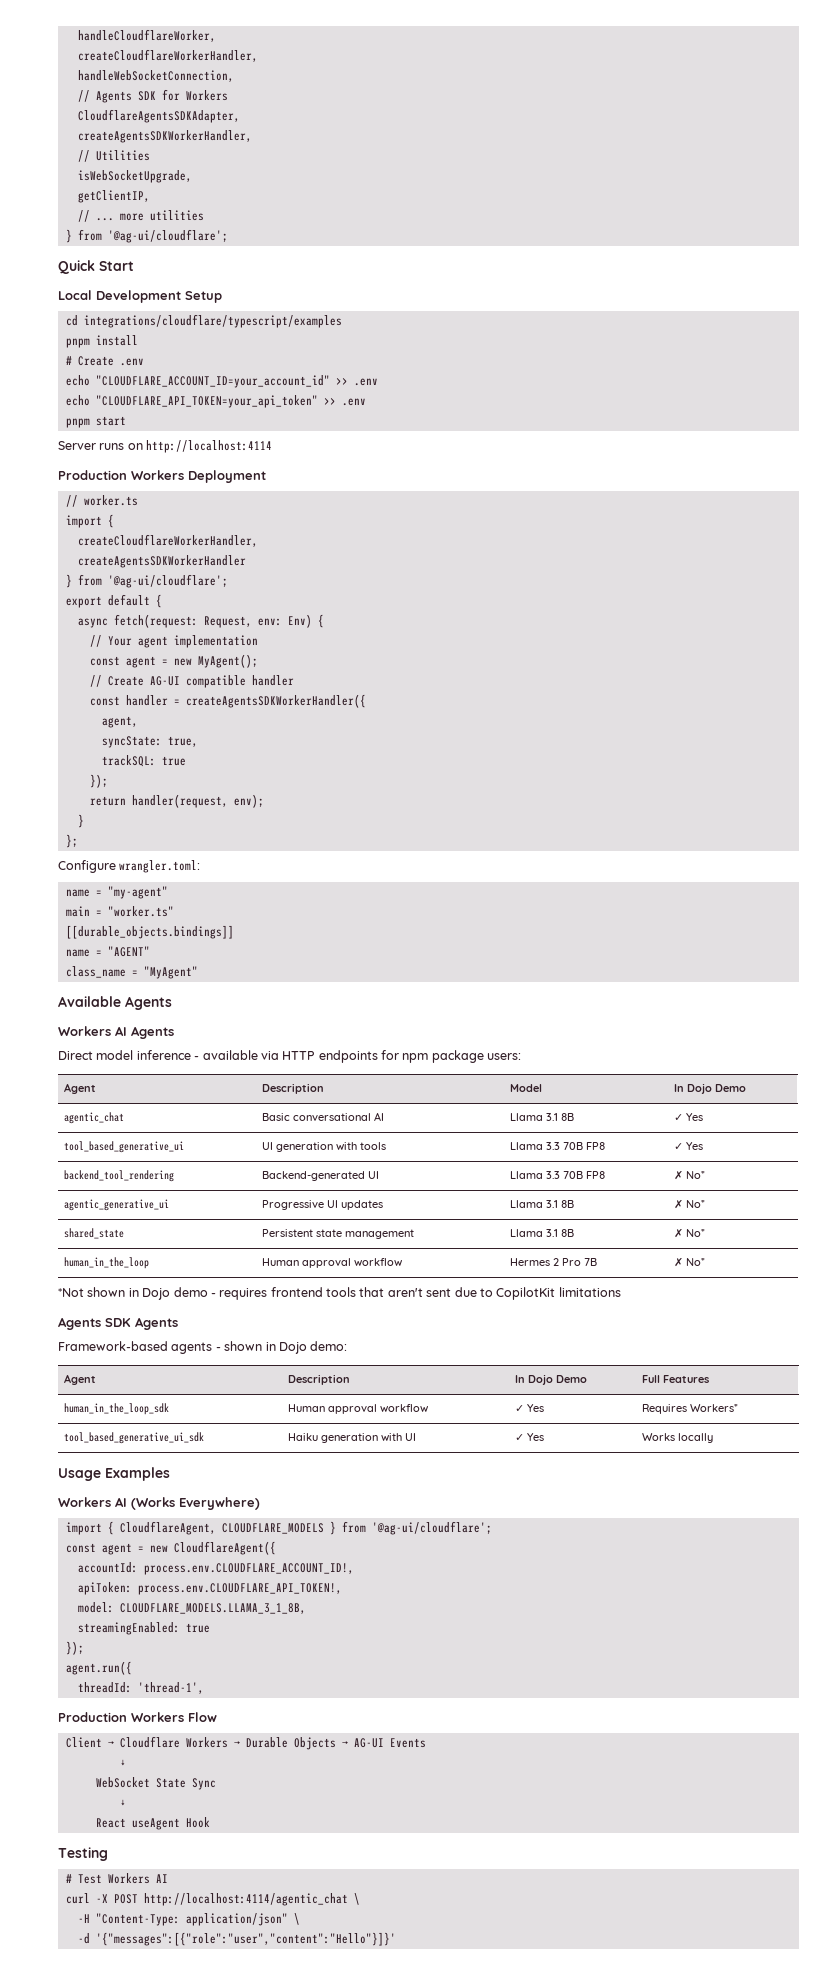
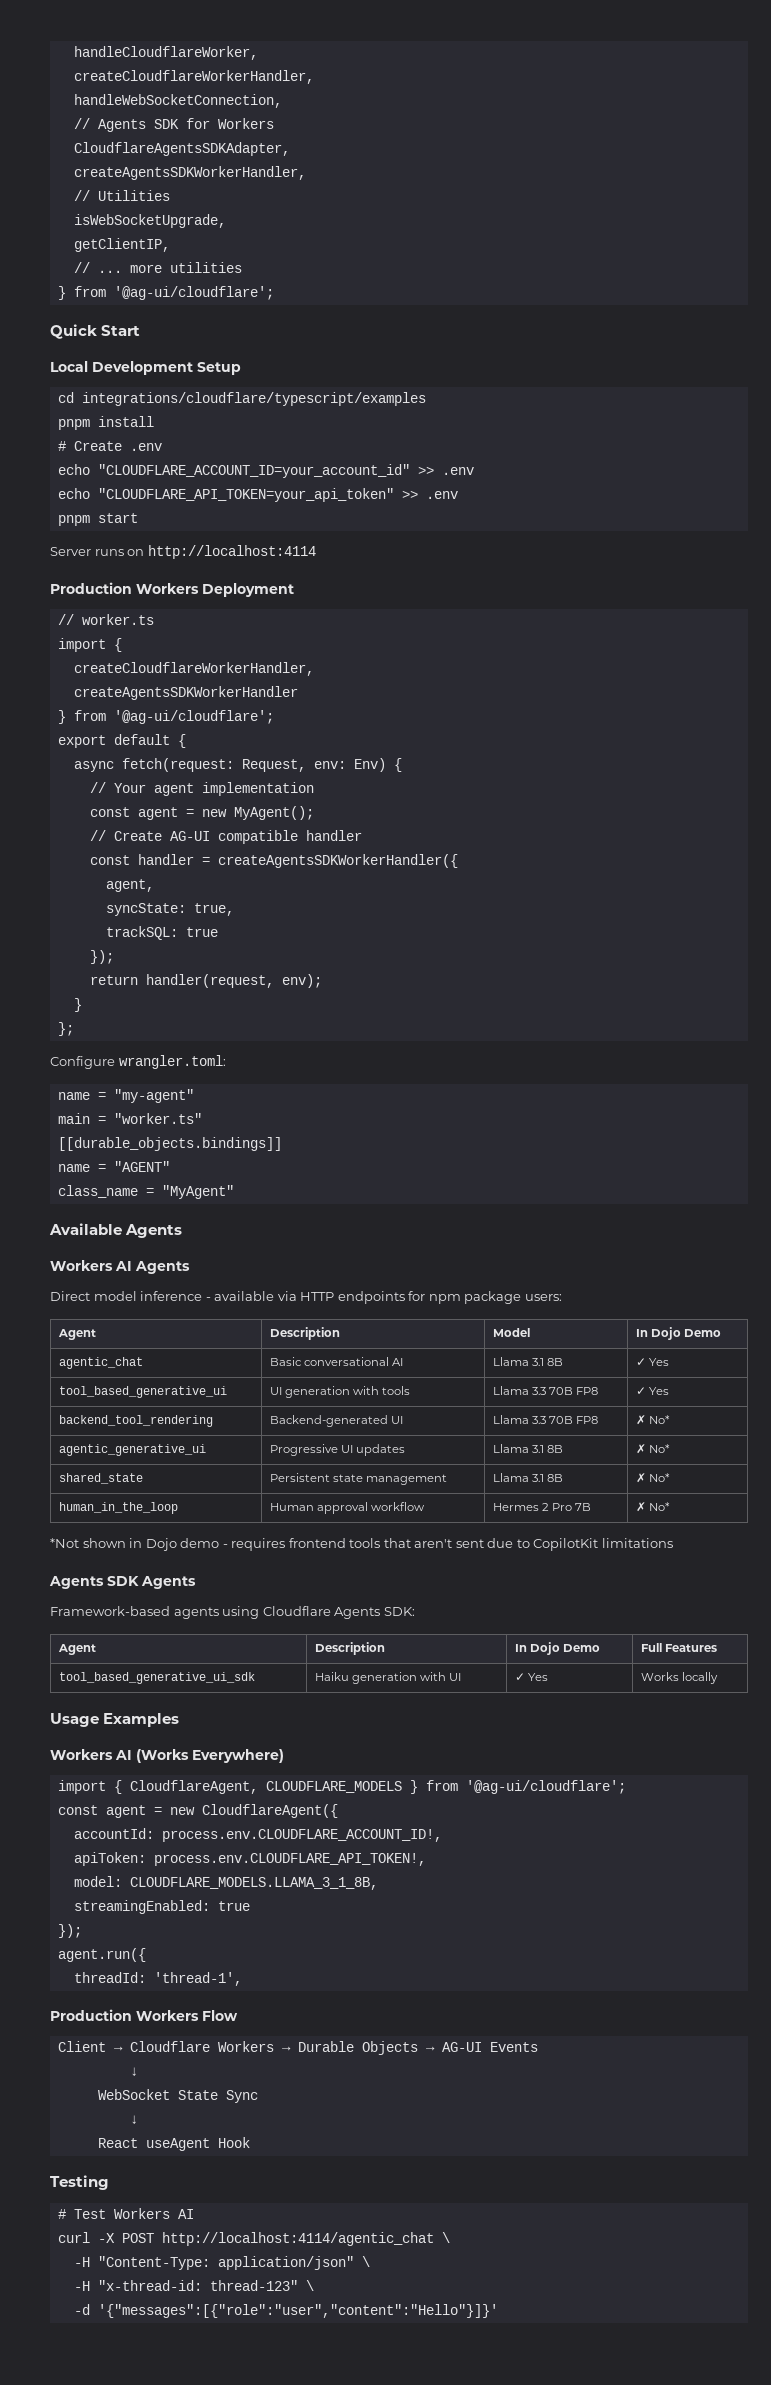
[215,1341,348,1354] - shown in Dojo demo: -> [222,1606,415,1619] using Cloudflare Agents SDK:
[64,1403,170,1415] [288,1404,430,1414] [515,1404,545,1412] [642,1404,739,1414] // human_in_the_loop_sdk | Human approval workflow | ✓ Yes | Requires Workers* -> (717, 1648) none
(300, 1919) none -> [73,2280,314,2291] // -H "x-thread-id: thread-123" \

